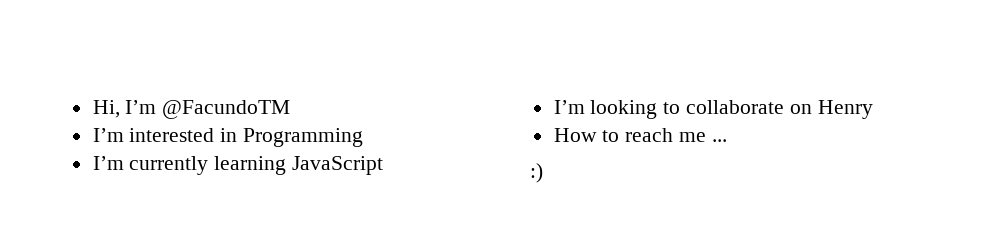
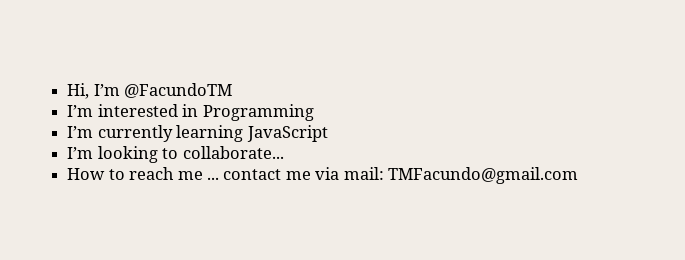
[686,100,873,119] collaborate on Henry -> [182,146,284,159] collaborate...
[530,163,543,183] // :) -> [223,167,579,184] contact me via mail: TMFacundo@gmail.com

